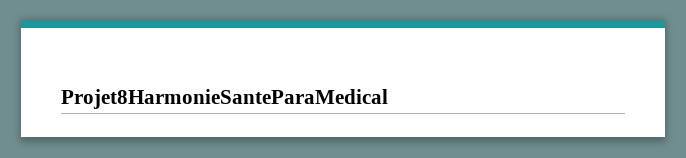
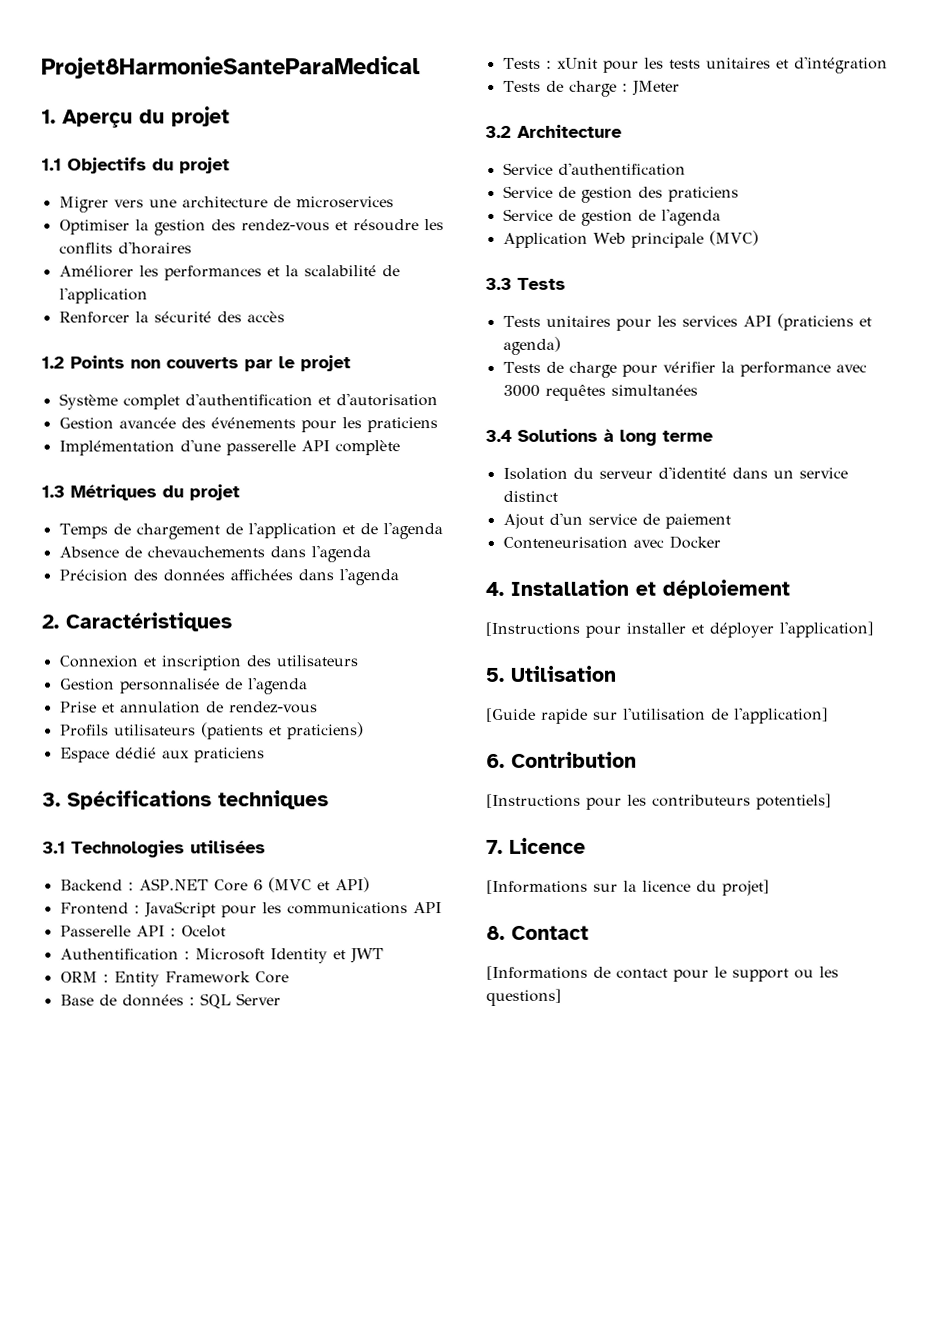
(388, 99) none -> [41,106,230,129] [41,157,230,174] [58,196,394,213] [58,219,444,236] [58,241,192,255] [58,265,400,281] [58,287,148,304] [58,311,285,324] [41,355,351,372] [58,393,438,410] [58,417,438,433] [58,439,400,456] [41,484,240,501] [58,522,443,540] [58,545,371,563] [58,568,399,586] [41,612,232,632] [58,655,359,671] [59,677,308,695] [59,701,318,714] [59,722,364,740] [59,747,265,763] [42,790,329,810] [42,840,266,858] [59,877,370,893] [59,901,442,918] [59,925,226,938] [59,948,384,964] [59,971,289,987] [59,993,281,1009] [502,56,888,74] [502,80,680,97] [485,124,622,138] [502,162,686,176] [502,185,739,203] [502,208,721,226] [502,230,759,248] [485,277,566,290] [502,313,872,331] [502,336,561,355] [502,361,867,378] [502,384,698,401] [485,428,713,446] [502,466,848,480] [502,490,558,502] [502,512,731,529] [502,535,721,549] [485,579,790,599] [485,621,874,638] [486,665,617,682] [486,707,829,724] [486,751,637,768] [486,793,832,810] [486,837,586,854] [486,879,770,896] [486,925,589,940] [486,965,839,982] [486,988,562,1006] // 1. Aperçu du projet // 1.1 Objectifs du projet // Migrer vers une architecture de microservices // Optimiser la gestion des rendez-vous et résoudre les conflits d'horaires // Améliorer les performances et la scalabilité de l'application // Renforcer la sécurité des accès // 1.2 Points non couverts par le projet // Système complet d'authentification et d'autorisation // Gestion avancée des événements pour les praticiens // Implémentation d'une passerelle API complète // 1.3 Métriques du projet // Temps de chargement de l'application et de l'agenda // Absence de chevauchements dans l'agenda // Précision des données affichées dans l'agenda // 2. Caractéristiques // Connexion et inscription des utilisateurs // Gestion personnalisée de l'agenda // Prise et annulation de rendez-vous // Profils utilisateurs (patients et praticiens) // Espace dédié aux praticiens // 3. Spécifications techniques // 3.1 Technologies utilisées // Backend : ASP.NET Core 6 (MVC et API) // Frontend : JavaScript pour les communications API // Passerelle API : Ocelot // Authentification : Microsoft Identity et JWT // ORM : Entity Framework Core // Base de données : SQL Server // Tests : xUnit pour les tests unitaires et d'intégration // Tests de charge : JMeter // 3.2 Architecture // Service d'authentification // Service de gestion des praticiens // Service de gestion de l'agenda // Application Web principale (MVC) // 3.3 Tests // Tests unitaires pour les services API (praticiens et agenda) // Tests de charge pour vérifier la performance avec 3000 requêtes simultanées // 3.4 Solutions à long terme // Isolation du serveur d'identité dans un service distinct // Ajout d'un service de paiement // Conteneurisation avec Docker // 4. Installation et déploiement // [Instructions pour installer et déployer l'application] // 5. Utilisation // [Guide rapide sur l'utilisation de l'application] // 6. Contribution // [Instructions pour les contributeurs potentiels] // 7. Licence // [Informations sur la licence du projet] // 8. Contact // [Informations de contact pour le support ou les questions]

